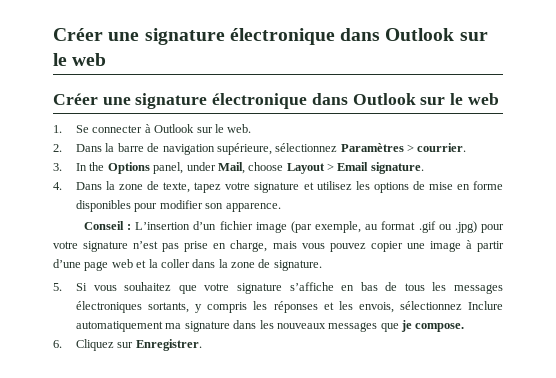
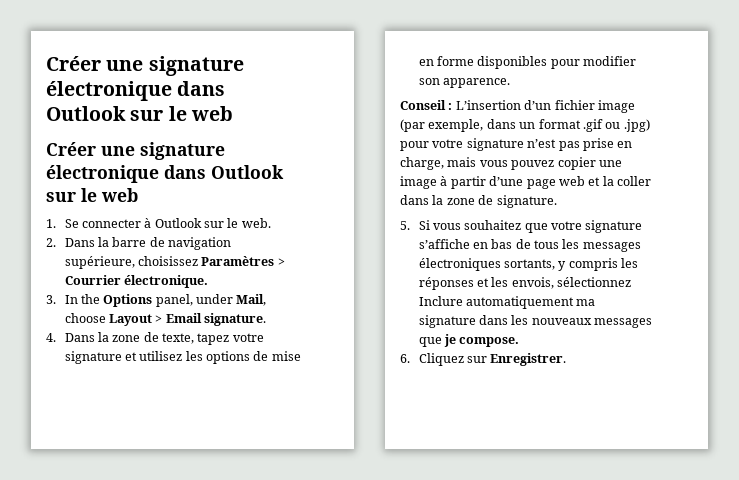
[275,143,338,152] sélectionnez -> [137,256,198,266] choisissez
[417,143,467,152] courrier. -> [64,275,208,288] Courrier électronique.
[365,224,379,230] au -> [486,119,536,129] dans un

